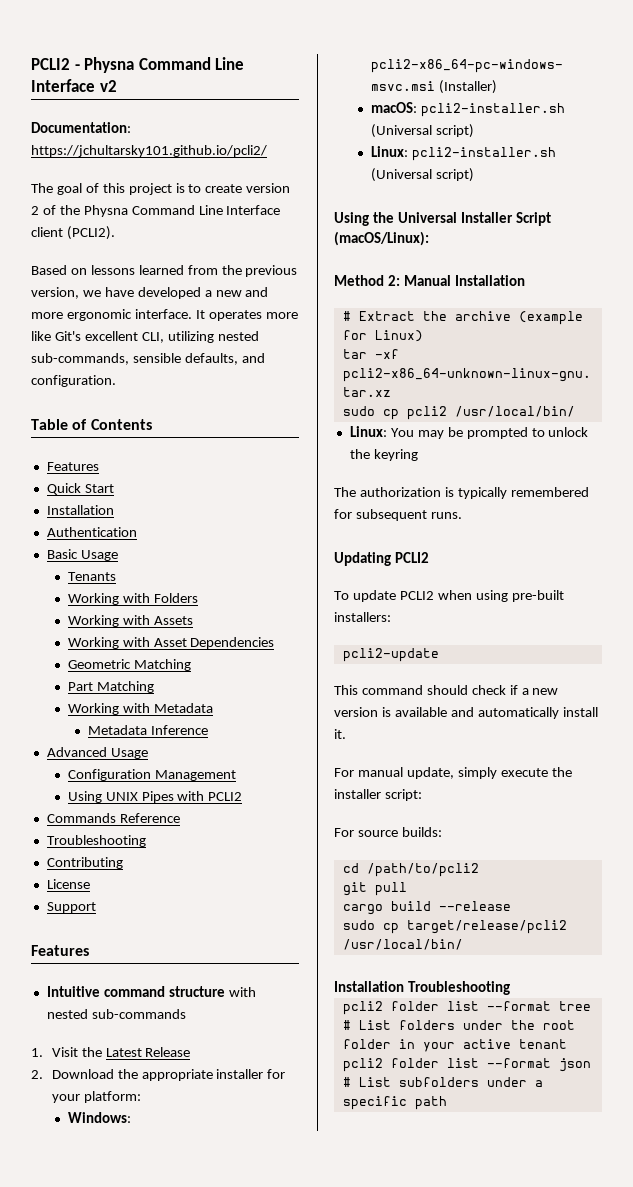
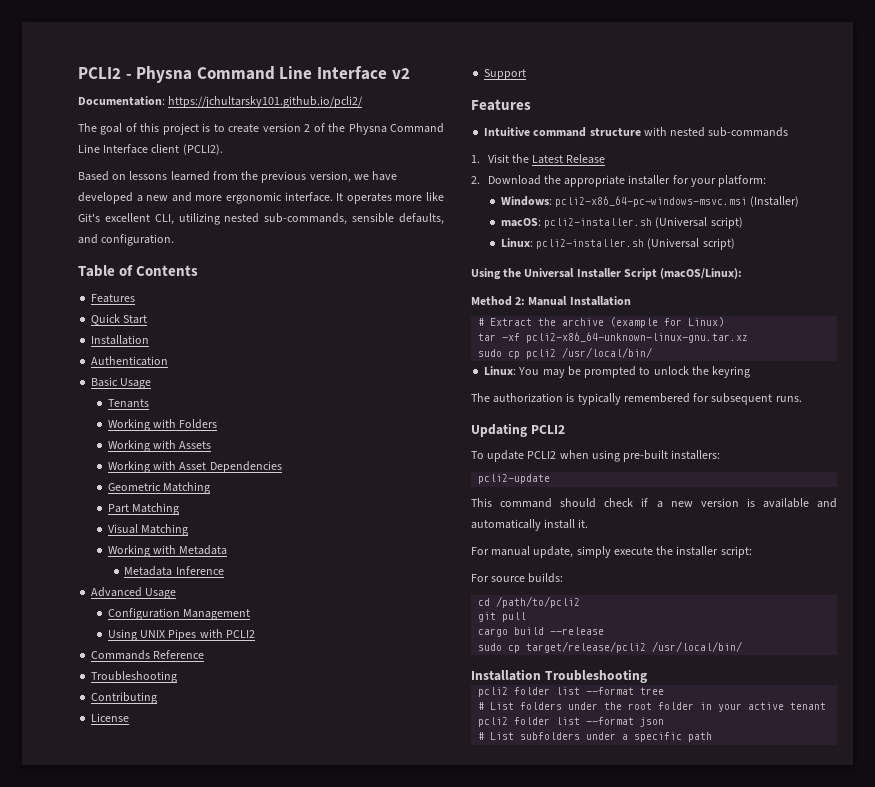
(154, 687) none -> [107,524,189,536] // Visual Matching

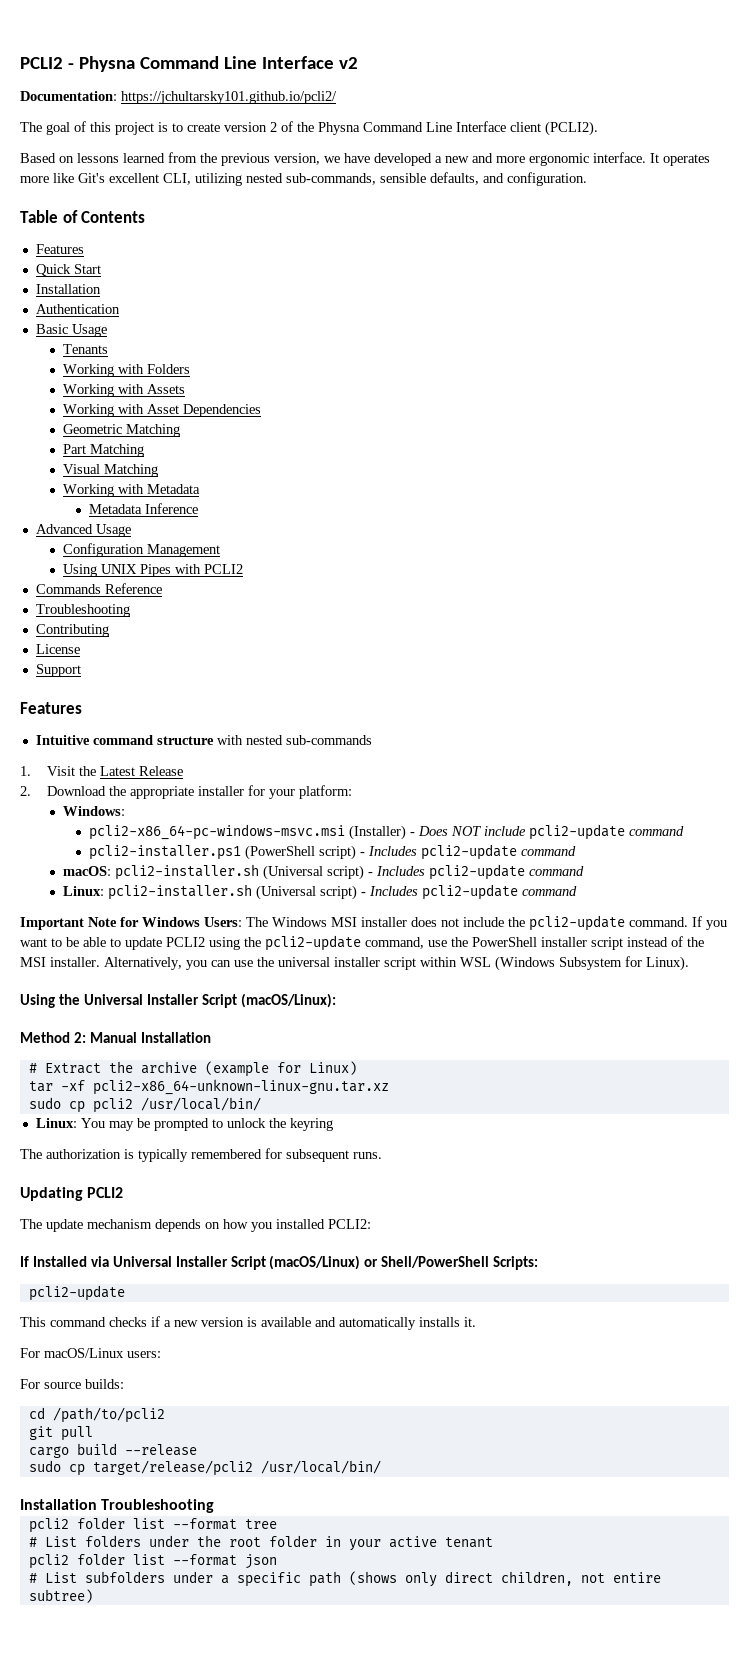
(552, 201) none -> (125, 811) //
(800, 201) none -> [410,824,685,840] [89,844,577,860] - Does NOT include pcli2-update command // pcli2-installer.ps1 (PowerShell script) - Includes pcli2-update command
(743, 223) none -> [367,864,584,880] - Includes pcli2-update command
(735, 244) none -> [360,884,577,900] [20,915,727,931] [20,935,704,951] [20,956,689,971] - Includes pcli2-update command // Important Note for Windows Users: The Windows MSI installer does not include the pcli2-update command. If you want to be able to update PCLI2 using the pcli2-update command, use the PowerShell installer script instead of the MSI installer. Alternatively, you can use the universal installer script within WSL (Windows Subsystem for Linux).
[471,450,721,462] To update PCLI2 when using pre-built installers: -> [20,1219,371,1232] [20,1255,539,1270] The update mechanism depends on how you installed PCLI2: // If Installed via Universal Installer Script (macOS/Linux) or Shell/PowerShell Scripts:
[560,498,634,508] should check -> [109,1317,147,1327] checks
[544,519,576,529] install -> [419,1317,460,1327] installs
[491,546,752,558] manual update, simply execute the installer script: -> [44,1348,161,1358] macOS/Linux users:
(713, 737) none -> [348,1571,661,1587] [28,1589,93,1603] (shows only direct children, not entire subtree)

